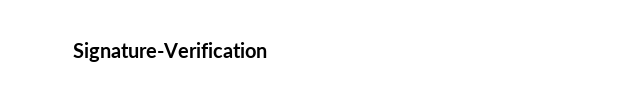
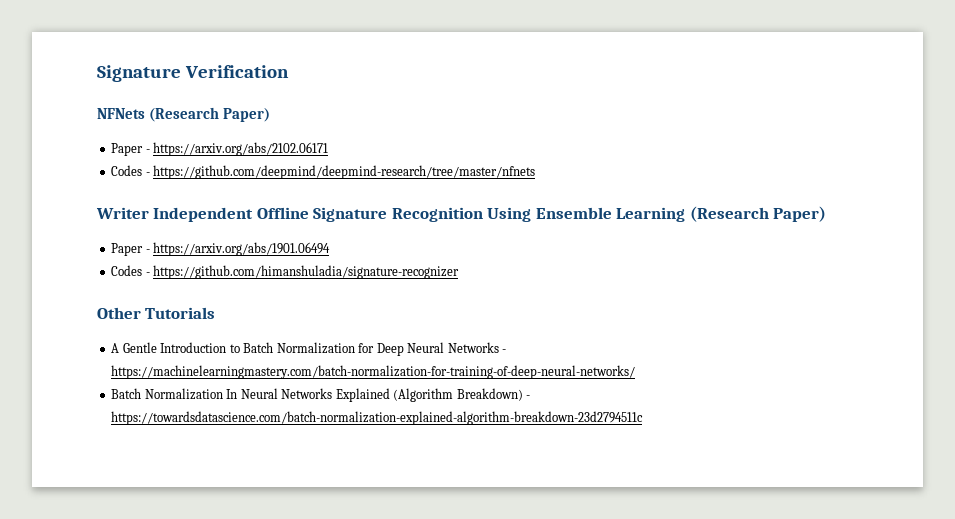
[73,42,267,62] Signature-Verification -> [97,65,289,82] [97,107,270,122] [111,142,329,156] [111,165,536,179] [96,206,827,222] [111,242,331,256] [111,265,460,279] [97,307,216,319] [111,342,507,356] [111,365,636,379] [111,388,531,402] [111,411,644,425] Signature Verification // NFNets (Research Paper) // Paper - https://arxiv.org/abs/2102.06171 // Codes - https://github.com/deepmind/deepmind-research/tree/master/nfnets // Writer Independent Offline Signature Recognition Using Ensemble Learning (Research Paper) // Paper - https://arxiv.org/abs/1901.06494 // Codes - https://github.com/himanshuladia/signature-recognizer // Other Tutorials // A Gentle Introduction to Batch Normalization for Deep Neural Networks - https://machinelearningmastery.com/batch-normalization-for-training-of-deep-neural-networks/ // Batch Normalization In Neural Networks Explained (Algorithm Breakdown) - https://towardsdatascience.com/batch-normalization-explained-algorithm-breakdown-23d2794511c

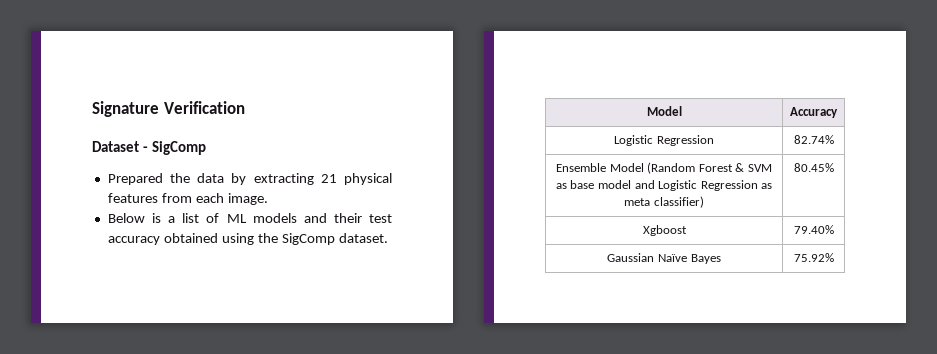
[97,107,270,122] [111,142,329,156] [111,165,536,179] [96,206,827,222] [111,242,331,256] [111,265,460,279] [97,307,216,319] [111,342,507,356] [111,365,636,379] [111,388,531,402] [111,411,644,425] NFNets (Research Paper) // Paper - https://arxiv.org/abs/2102.06171 // Codes - https://github.com/deepmind/deepmind-research/tree/master/nfnets // Writer Independent Offline Signature Recognition Using Ensemble Learning (Research Paper) // Paper - https://arxiv.org/abs/1901.06494 // Codes - https://github.com/himanshuladia/signature-recognizer // Other Tutorials // A Gentle Introduction to Batch Normalization for Deep Neural Networks - https://machinelearningmastery.com/batch-normalization-for-training-of-deep-neural-networks/ // Batch Normalization In Neural Networks Explained (Algorithm Breakdown) - https://towardsdatascience.com/batch-normalization-explained-algorithm-breakdown-23d2794511c -> [92,141,207,155] [107,173,393,185] [107,193,268,205] [107,213,393,223] [107,233,388,245] [646,106,682,116] [790,107,838,118] [614,135,714,146] [793,135,834,144] [556,162,772,174] [555,180,773,191] [624,196,704,208] [793,163,834,172] [642,225,687,236] [793,225,834,234] [607,253,721,264] [793,253,834,262] Dataset - SigComp // Prepared the data by extracting 21 physical features from each image. // Below is a list of ML models and their test accuracy obtained using the SigComp dataset. // Model | Accuracy // Logistic Regression | 82.74% // Ensemble Model (Random Forest & SVM as base model and Logistic Regression as meta classifier) | 80.45% // Xgboost | 79.40% // Gaussian Naïve Bayes | 75.92%

